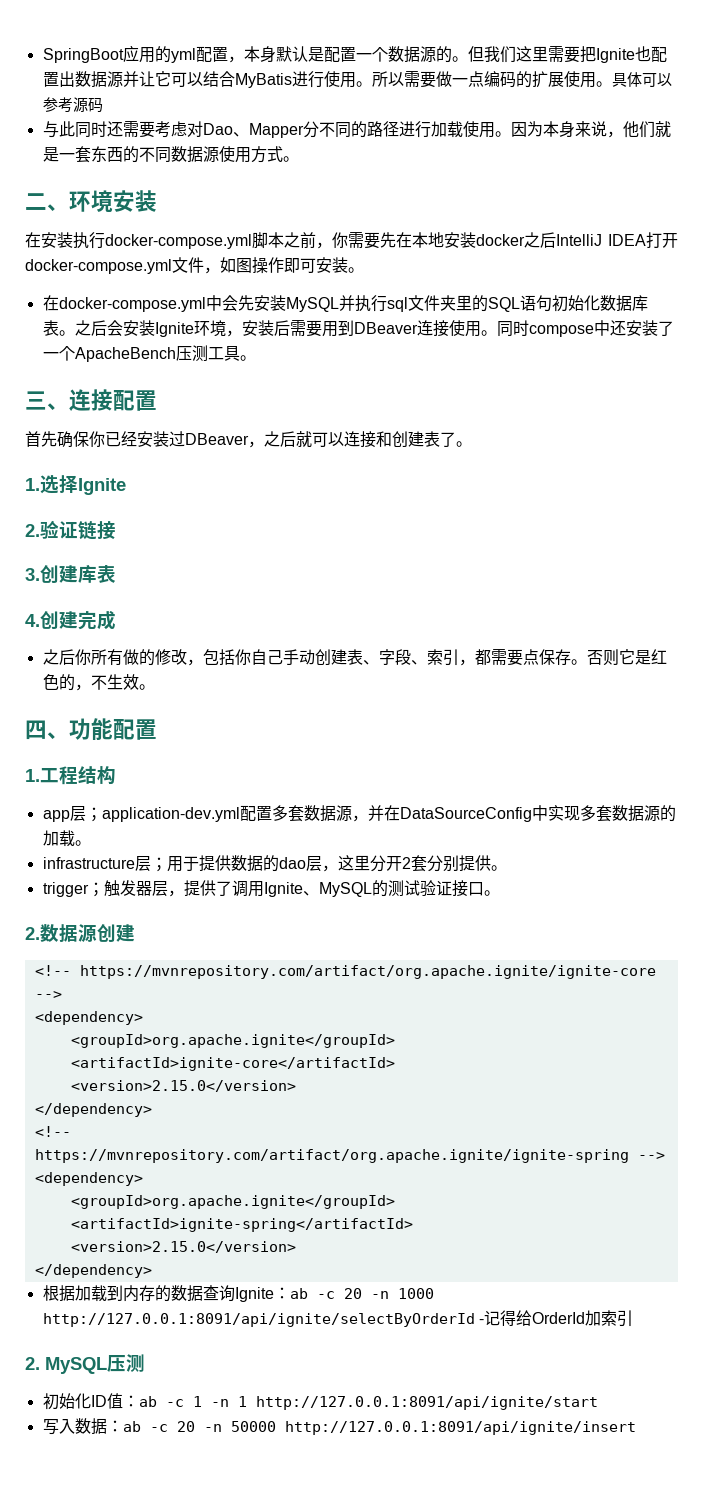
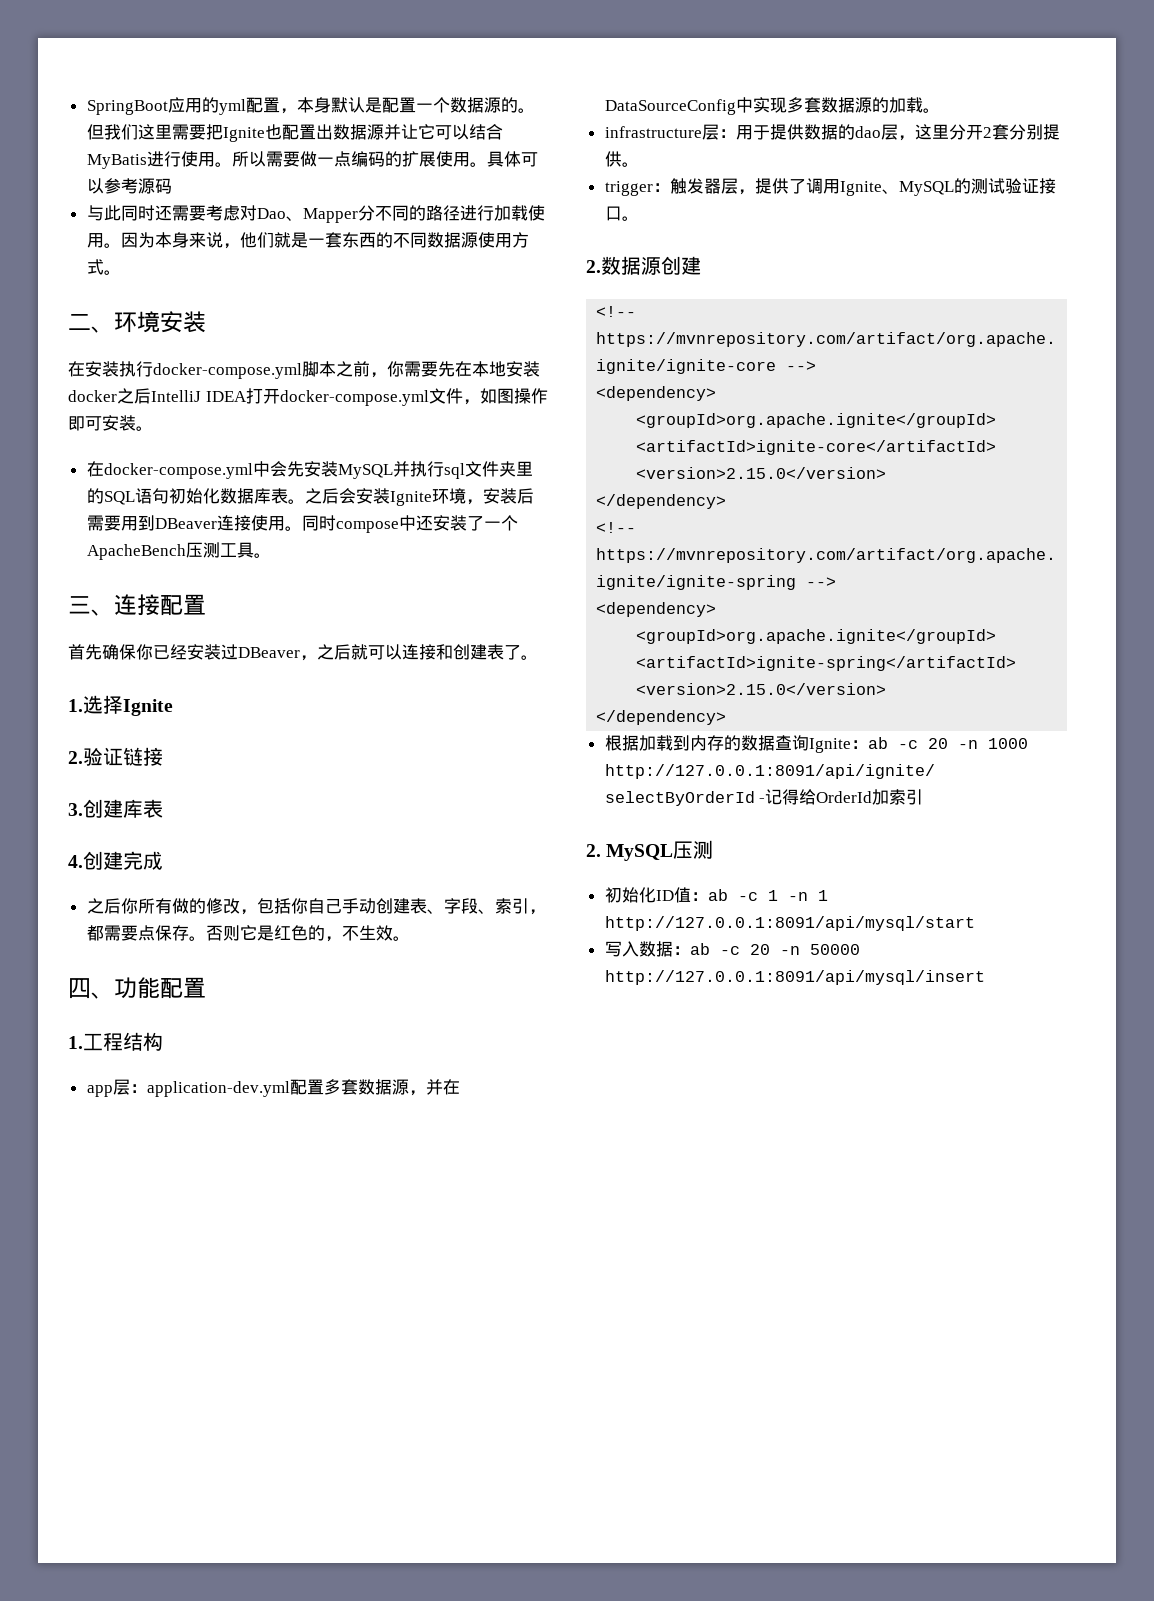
[85,807,102,822] ； -> [129,1084,147,1093] ：
[150,857,167,872] ； -> [718,129,736,138] ：
[87,882,104,897] ； -> [652,183,670,192] ：
[255,1396,598,1410] http://127.0.0.1:8091/api/ignite/start -> [604,916,975,931] http://127.0.0.1:8091/api/mysql/start
[284,1421,636,1435] http://127.0.0.1:8091/api/ignite/insert -> [604,970,985,985] http://127.0.0.1:8091/api/mysql/insert

